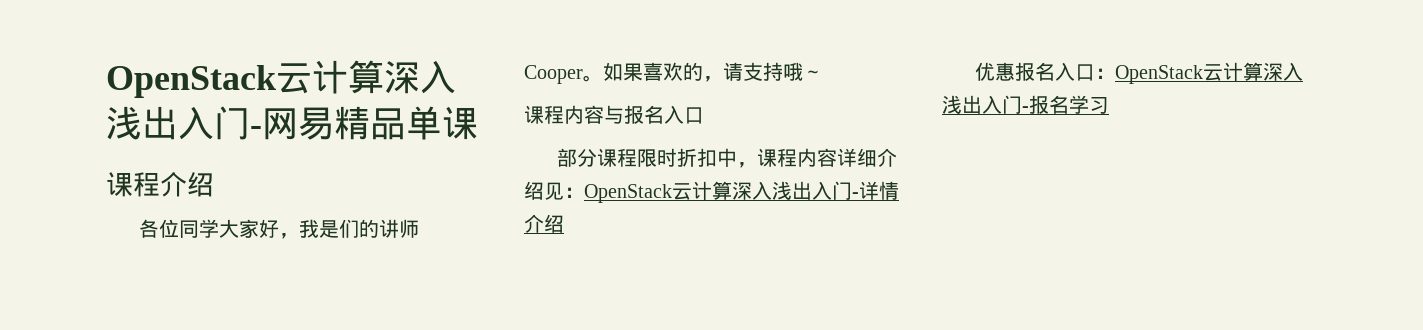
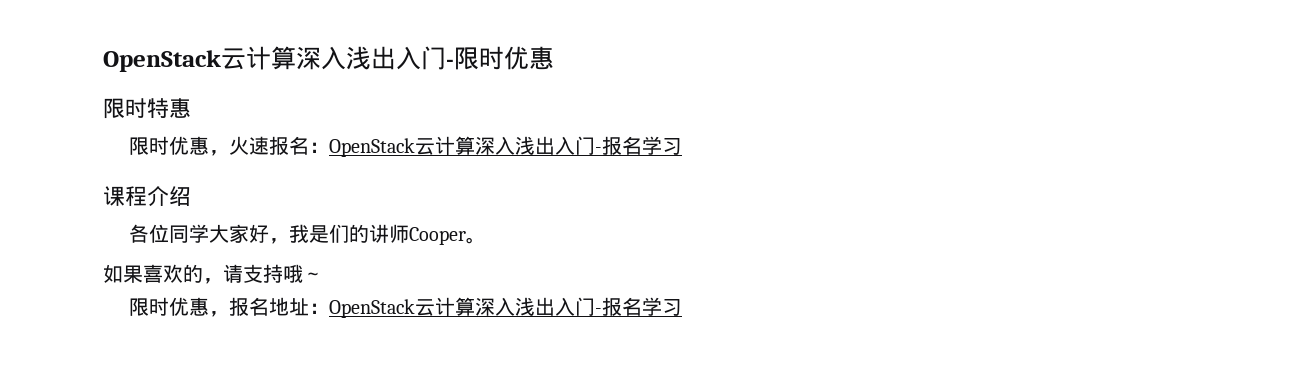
[106,60,456,98] [106,106,478,140] OpenStack云计算深入浅出入门-网易精品单课 -> [103,46,554,72] [103,98,191,119] [129,136,683,157] OpenStack云计算深入浅出入门-限时优惠 // 限时特惠 // 限时优惠，火速报名：OpenStack云计算深入浅出入门-报名学习
(603, 78) none -> (487, 240) //
[524,105,704,124] [557,148,898,168] [524,181,899,203] [524,214,564,233] [975,62,1096,81] 课程内容与报名入口 // 部分课程限时折扣中，课程内容详细介绍见：OpenStack云计算深入浅出入门-详情介绍 // 优惠报名入口 -> [129,297,310,317] 限时优惠，报名地址

